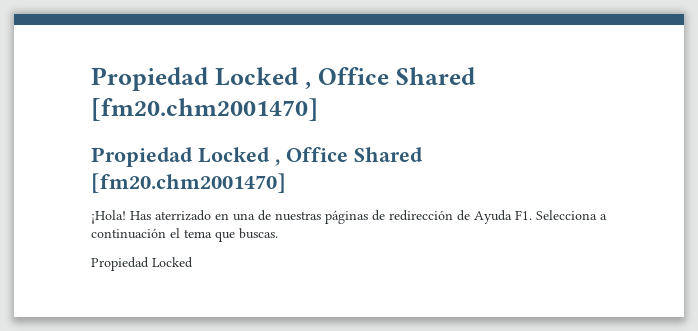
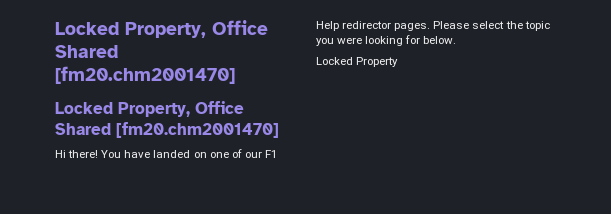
[91,67,476,91] [91,98,318,121] [91,147,423,167] [91,173,286,193] [91,210,607,224] [91,228,278,242] [91,257,193,271] Propiedad Locked , Office Shared [fm20.chm2001470] // Propiedad Locked , Office Shared [fm20.chm2001470] // ¡Hola! Has aterrizado en una de nuestras páginas de redirección de Ayuda F1. Selecciona a continuación el tema que buscas. // Propiedad Locked -> [55,20,268,38] [55,45,118,58] [55,66,235,84] [55,101,244,117] [55,122,279,138] [55,149,277,158] [316,21,550,31] [316,35,457,46] [316,57,399,67] Locked Property, Office Shared [fm20.chm2001470] // Locked Property, Office Shared [fm20.chm2001470] // Hi there! You have landed on one of our F1 Help redirector pages. Please select the topic you were looking for below. // Locked Property

